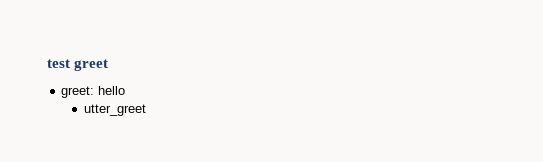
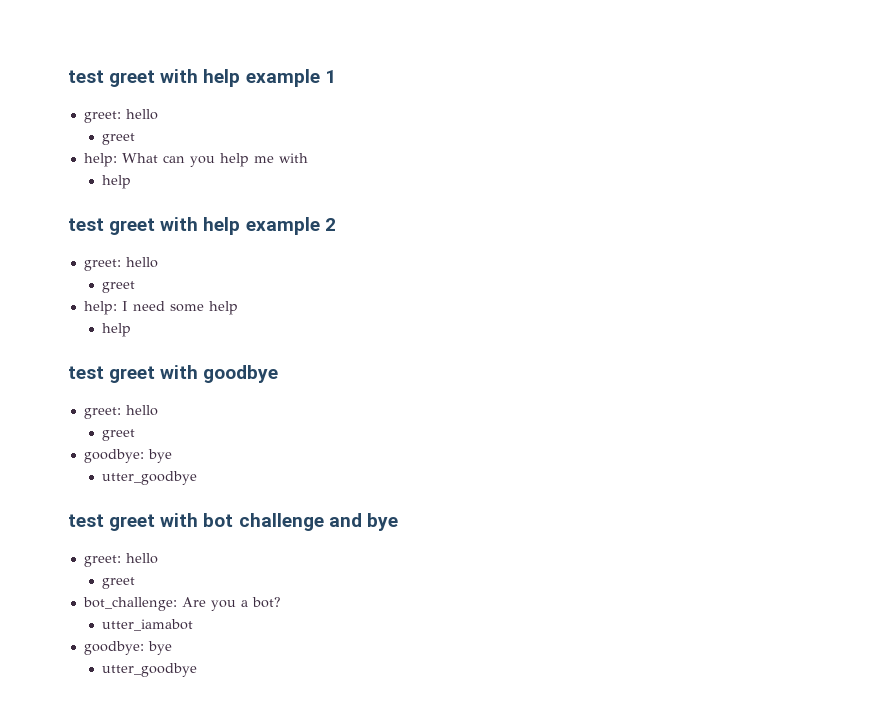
[47,59,109,71] [61,86,126,98] [83,104,146,116] test greet // greet: hello // utter_greet -> [68,69,336,87] [83,109,158,123] [102,133,136,145] [83,153,308,167] [102,175,132,189] [68,217,336,235] [83,257,158,271] [102,281,136,293] [83,301,238,315] [102,323,132,337] [68,365,279,383] [83,405,158,419] [102,429,136,441] [83,449,172,463] [102,471,198,485] [68,513,398,531] [83,553,158,567] [102,577,136,589] [82,597,281,611] [102,619,194,631] [83,641,172,655] [102,663,198,677] test greet with help example 1 // greet: hello // greet // help: What can you help me with // help // test greet with help example 2 // greet: hello // greet // help: I need some help // help // test greet with goodbye // greet: hello // greet // goodbye: bye // utter_goodbye // test greet with bot challenge and bye // greet: hello // greet // bot_challenge: Are you a bot? // utter_iamabot // goodbye: bye // utter_goodbye

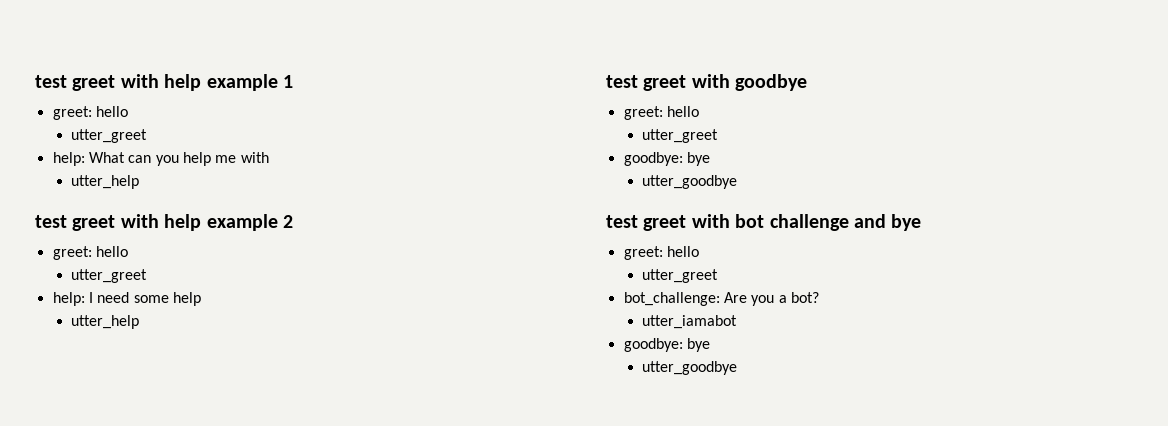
[102,133,136,145] greet -> [71,129,148,143] utter_greet
[102,175,132,189] help -> [71,175,140,189] utter_help
[102,281,136,293] greet -> [71,269,148,283] utter_greet
[102,323,132,337] help -> [71,315,140,329] utter_help
[102,429,136,441] greet -> [642,129,719,143] utter_greet
[102,577,136,589] greet -> [642,269,719,283] utter_greet

